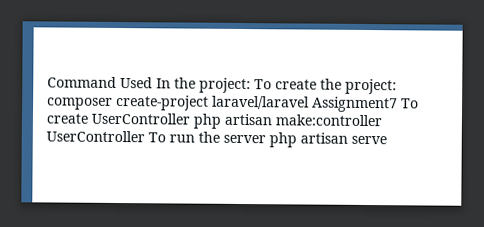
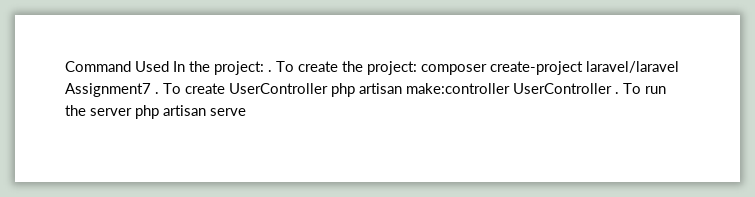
(251, 85) none -> [268,70,272,72] .
(398, 104) none -> [155,92,159,94] .
(145, 136) none -> [615,92,619,94] .

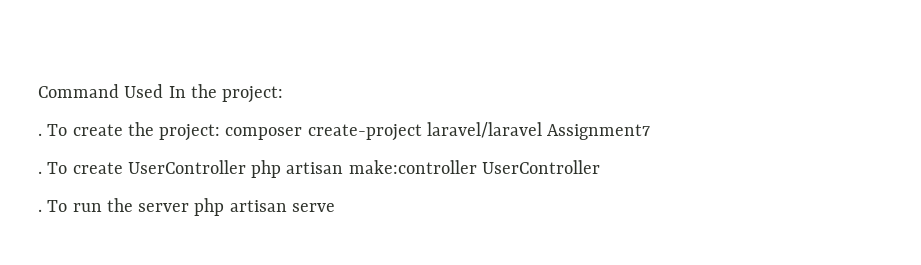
(264, 68) none -> (284, 94) //
(151, 90) none -> (651, 132) //
(612, 88) none -> (600, 167) //

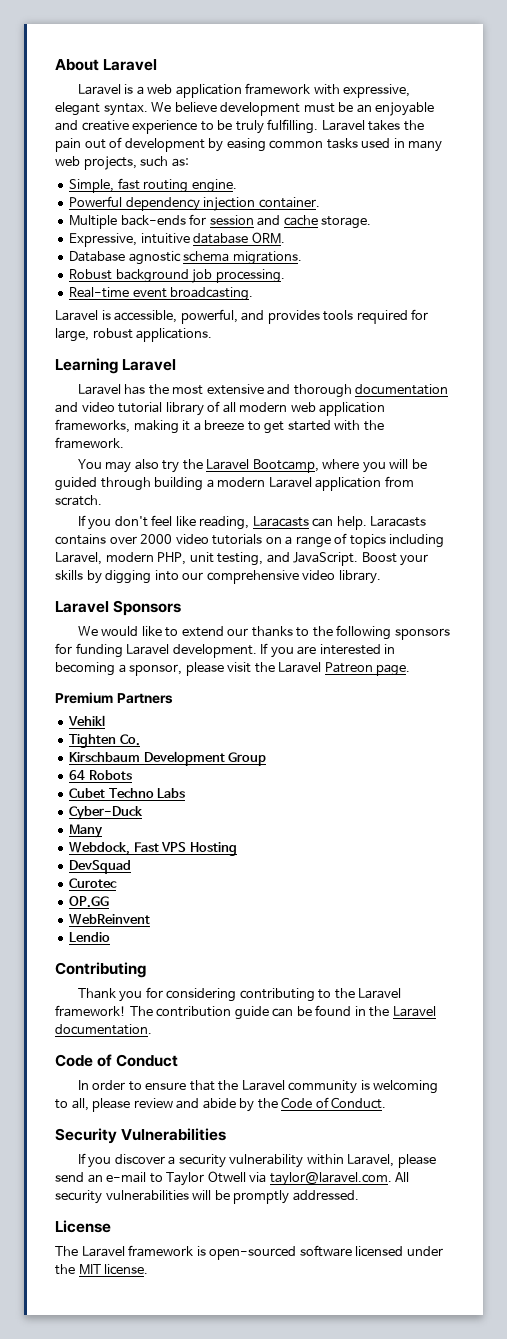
[38,84,284,103] [38,122,651,141] [38,160,600,178] [38,198,335,216] Command Used In the project: // . To create the project: composer create-project laravel/laravel Assignment7 // . To create UserController php artisan make:controller UserController // . To run the server php artisan serve -> [55,59,158,71] [77,83,411,98] [55,102,435,116] [55,119,424,134] [55,137,443,152] [55,156,189,170] [69,178,237,193] [69,196,320,211] [69,214,372,229] [69,232,285,247] [69,251,302,265] [69,269,285,283] [69,287,254,301] [55,309,429,324] [55,328,213,342] [55,358,177,374] [77,384,449,398] [55,401,386,416] [55,419,384,434] [55,437,124,449] [77,459,427,473] [55,476,414,491] [55,495,102,506] [77,515,427,530] [55,533,445,548] [55,552,429,566] [55,570,381,584] [55,600,182,616] [77,625,450,640] [55,643,396,658] [55,662,411,676] [55,692,173,704] [68,715,106,726] [69,734,140,748] [69,751,267,766] [69,770,132,780] [69,788,186,798] [69,806,144,820] [69,824,104,838] [69,842,237,856] [69,860,132,874] [69,878,118,888] [69,896,110,908] [69,914,151,925] [69,932,111,942] [55,962,146,978] [77,987,402,1002] [55,1005,436,1020] [55,1024,152,1035] [55,1054,179,1067] [77,1080,439,1094] [55,1097,387,1112] [55,1128,227,1144] [77,1153,436,1168] [55,1171,410,1186] [55,1190,359,1204] [55,1220,111,1233] [55,1245,443,1260] [55,1264,149,1275] About Laravel // Laravel is a web application framework with expressive, elegant syntax. We believe development must be an enjoyable and creative experience to be truly fulfilling. Laravel takes the pain out of development by easing common tasks used in many web projects, such as: // Simple, fast routing engine. // Powerful dependency injection container. // Multiple back-ends for session and cache storage. // Expressive, intuitive database ORM. // Database agnostic schema migrations. // Robust background job processing. // Real-time event broadcasting. // Laravel is accessible, powerful, and provides tools required for large, robust applications. // Learning Laravel // Laravel has the most extensive and thorough documentation and video tutorial library of all modern web application frameworks, making it a breeze to get started with the framework. // You may also try the Laravel Bootcamp, where you will be guided through building a modern Laravel application from scratch. // If you don't feel like reading, Laracasts can help. Laracasts contains over 2000 video tutorials on a range of topics including Laravel, modern PHP, unit testing, and JavaScript. Boost your skills by digging into our comprehensive video library. // Laravel Sponsors // We would like to extend our thanks to the following sponsors for funding Laravel development. If you are interested in becoming a sponsor, please visit the Laravel Patreon page. // Premium Partners // Vehikl // Tighten Co. // Kirschbaum Development Group // 64 Robots // Cubet Techno Labs // Cyber-Duck // Many // Webdock, Fast VPS Hosting // DevSquad // Curotec // OP.GG // WebReinvent // Lendio // Contributing // Thank you for considering contributing to the Laravel framework! The contribution guide can be found in the Laravel documentation. // Code of Conduct // In order to ensure that the Laravel community is welcoming to all, please review and abide by the Code of Conduct. // Security Vulnerabilities // If you discover a security vulnerability within Laravel, please send an e-mail to Taylor Otwell via taylor@laravel.com. All security vulnerabilities will be promptly addressed. // License // The Laravel framework is open-sourced software licensed under the MIT license.

